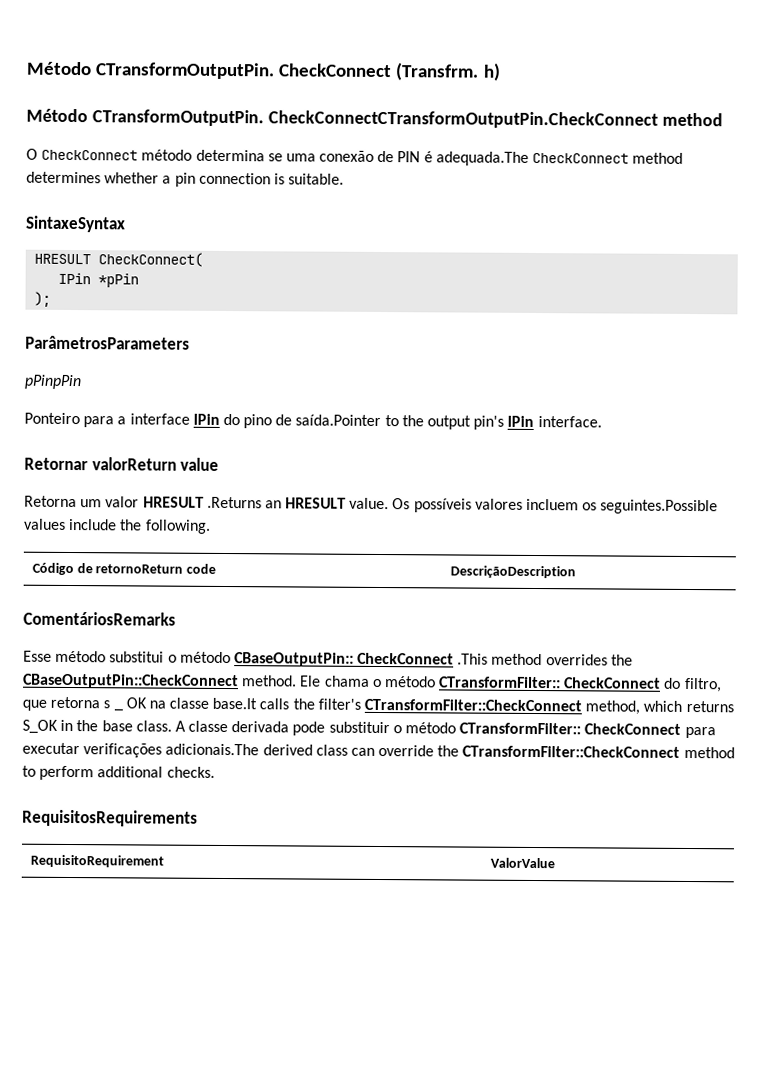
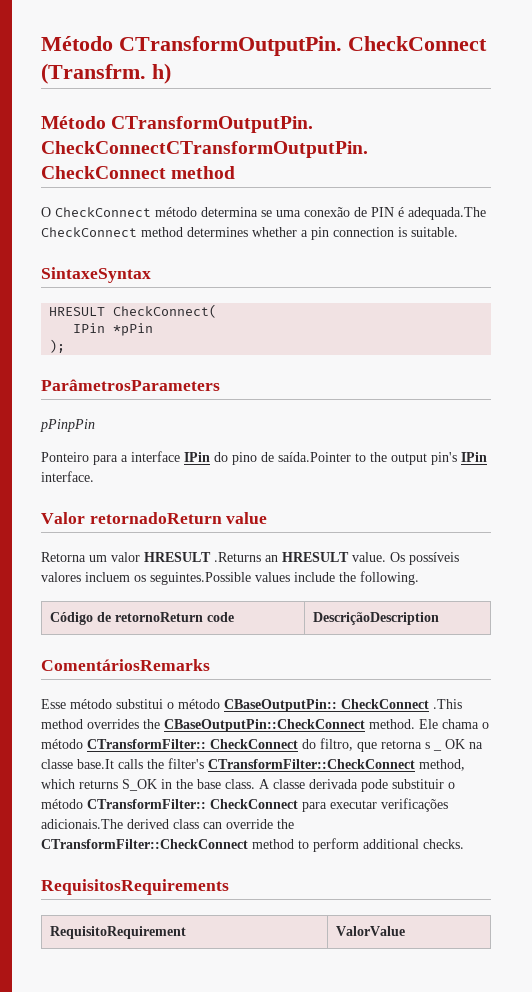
[24,457,177,471] Retornar valorReturn -> [41,512,222,524] Valor retornadoReturn

